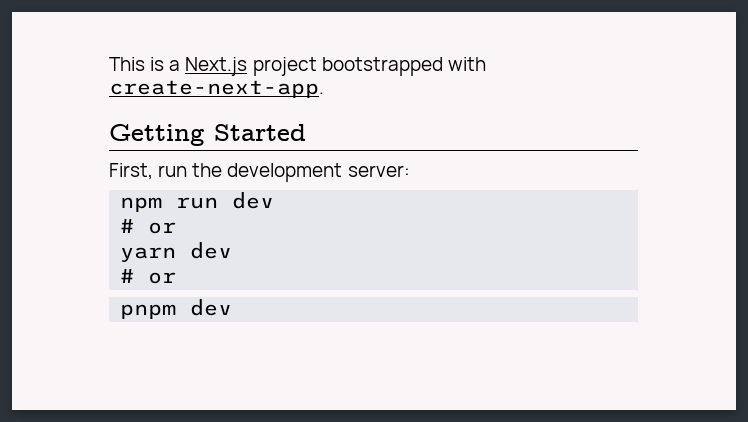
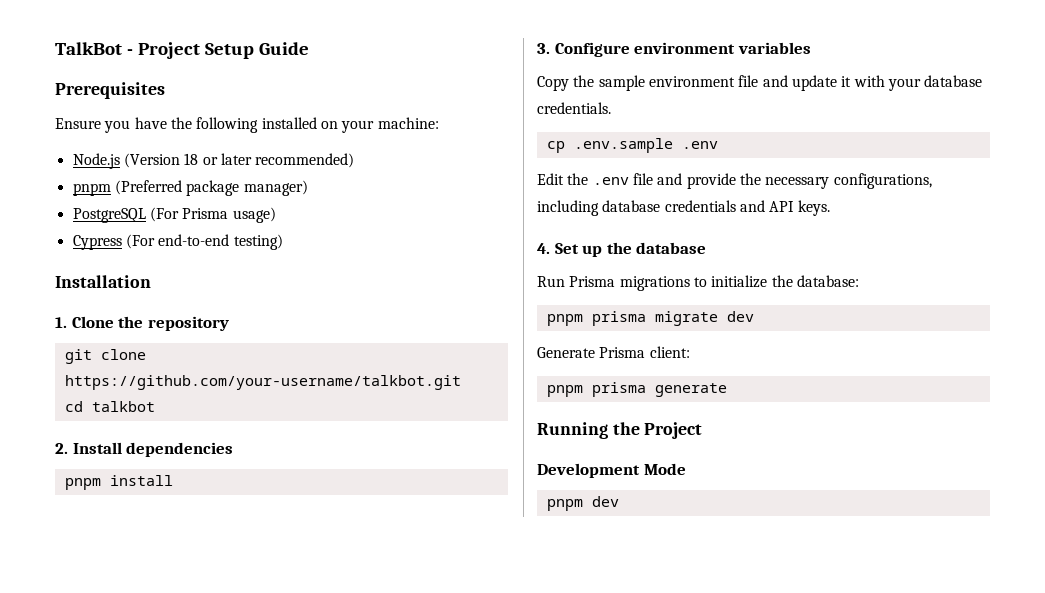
[109,57,486,76] [109,80,324,98] [109,124,306,146] [109,163,410,182] [120,192,275,212] [120,219,177,234] [120,242,233,262] [120,269,177,284] This is a Next.js project bootstrapped with create-next-app. // Getting Started // First, run the development server: // npm run dev // # or // yarn dev // # or -> [55,42,309,59] [55,82,165,99] [55,117,439,133] [72,153,355,169] [72,180,308,196] [72,207,276,223] [72,234,283,250] [55,275,151,288] [55,316,229,331] [64,349,146,364] [64,375,461,390] [64,401,155,412] [55,442,234,457] [64,475,173,490] [537,42,811,57] [537,75,983,91] [537,102,611,114] [546,138,718,153] [537,173,932,189] [537,200,830,216] [537,242,707,257] [537,275,859,291] [546,311,754,326] [537,346,690,358] [546,382,727,397] [537,422,703,439] [537,463,686,478] TalkBot - Project Setup Guide // Prerequisites // Ensure you have the following installed on your machine: // Node.js (Version 18 or later recommended) // pnpm (Preferred package manager) // PostgreSQL (For Prisma usage) // Cypress (For end-to-end testing) // Installation // 1. Clone the repository // git clone https://github.com/your-username/talkbot.git // cd talkbot // 2. Install dependencies // pnpm install // 3. Configure environment variables // Copy the sample environment file and update it with your database credentials. // cp .env.sample .env // Edit the .env file and provide the necessary configurations, including database credentials and API keys. // 4. Set up the database // Run Prisma migrations to initialize the database: // pnpm prisma migrate dev // Generate Prisma client: // pnpm prisma generate // Running the Project // Development Mode

